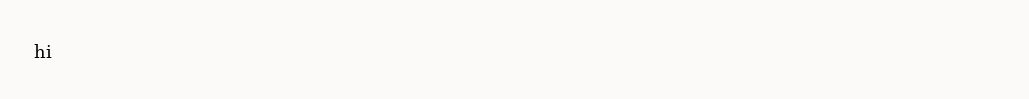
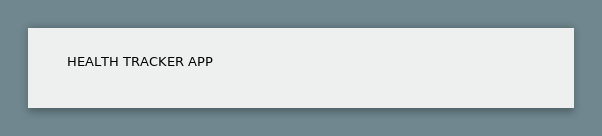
[34,44,52,58] hi -> [67,57,213,66] HEALTH TRACKER APP

